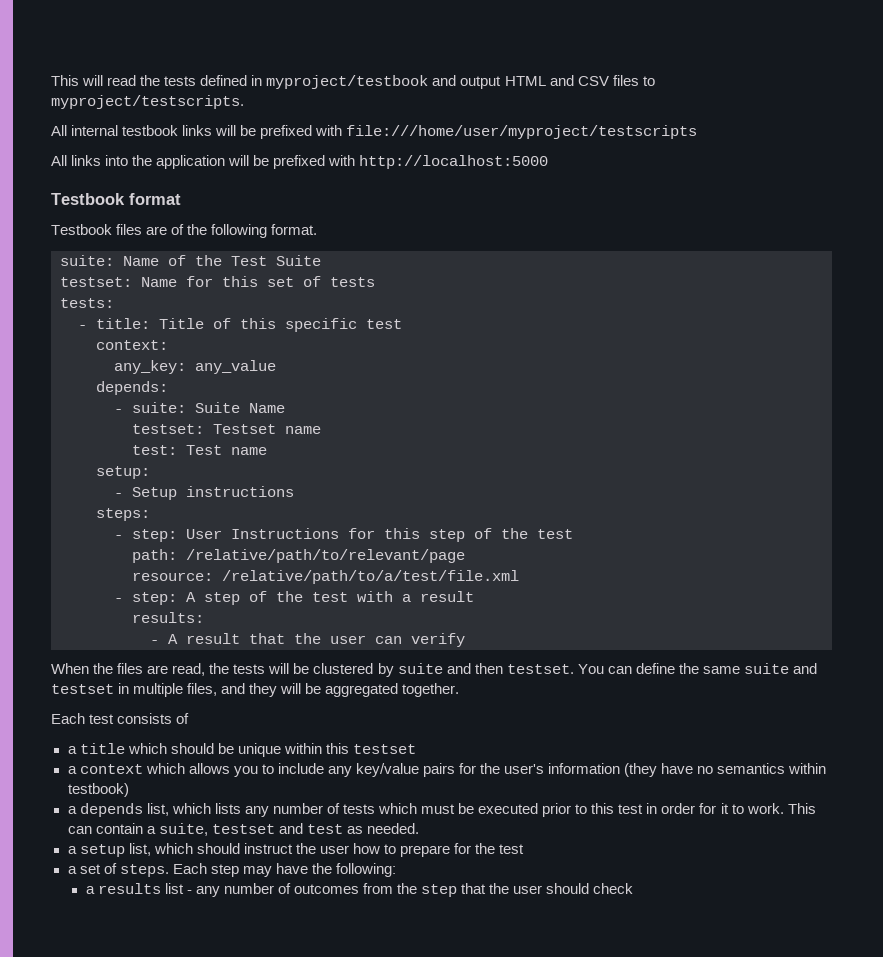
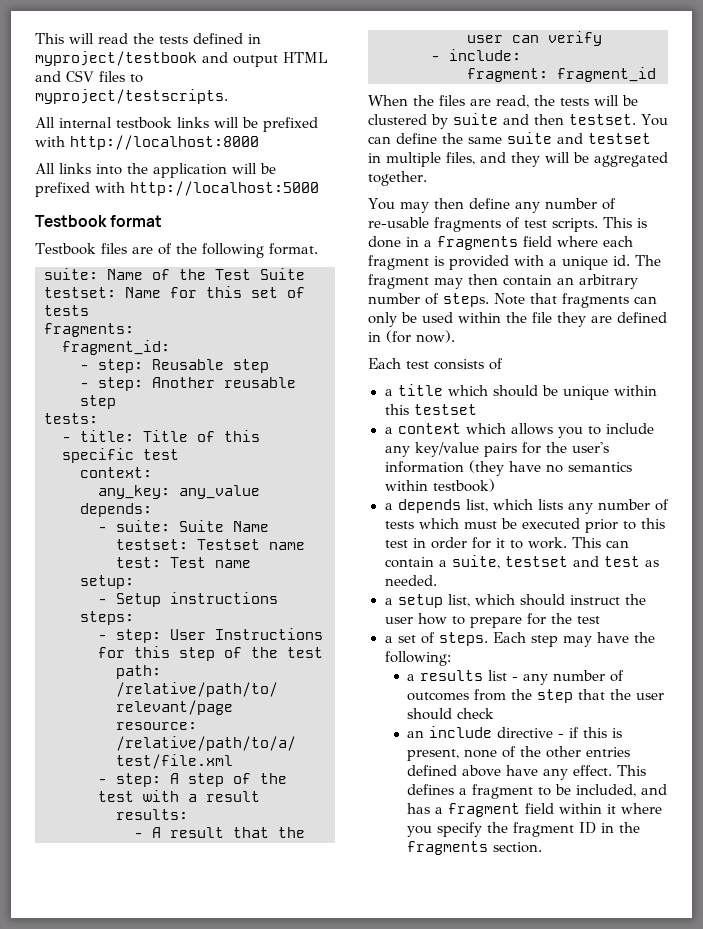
[346,125,698,139] file:///home/user/myproject/testscripts -> [70,135,259,150] http://localhost:8000
(375, 282) none -> [44,323,134,337] [62,340,170,355] [80,359,269,373] [80,377,296,391] [80,395,116,409] // fragments: // fragment_id: // - step: Reusable step // - step: Another reusable step
(465, 640) none -> [431,49,521,61] [467,67,656,82] // - include: // fragment: fragment_id
(460, 690) none -> [368,198,616,213] [368,217,647,232] [368,236,633,250] [368,255,661,270] [368,274,638,289] [368,293,657,308] [368,312,667,327] [368,330,455,343] // You may then define any number of re-usable fragments of test scripts. This is done in a fragments field where each fragment is provided with a unique id. The fragment may then contain an arbitrary number of steps. Note that fragments can only be used within the file they are defined in (for now).
(634, 888) none -> [407,726,623,738] [407,746,631,761] [407,765,647,780] [407,784,668,799] [407,803,663,817] [407,822,641,837] [407,841,543,855] // an include directive - if this is present, none of the other entries defined above have any effect. This defines a fragment to be included, and has a fragment field within it where you specify the fragment ID in the fragments section.

